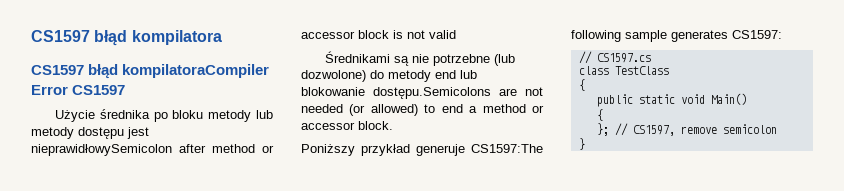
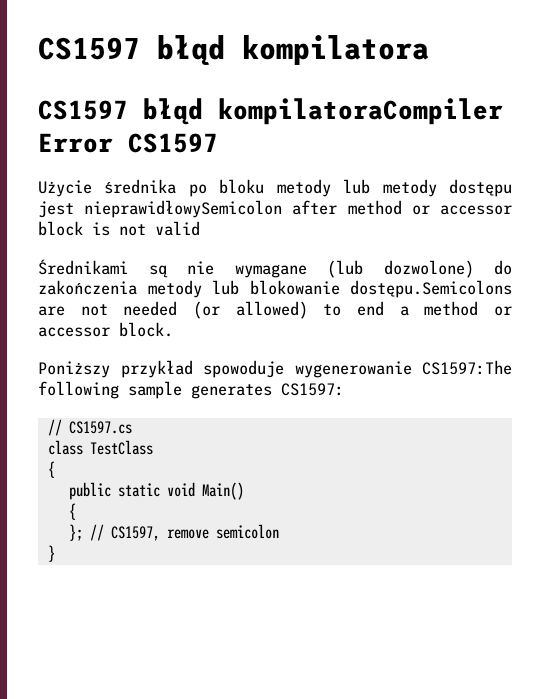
[432,54,490,66] potrzebne -> [234,264,307,278] wymagane
[388,70,456,82] metody end -> [38,280,202,298] zakończenia metody
[416,144,465,156] generuje -> [203,360,412,378] spowoduje wygenerowanie

